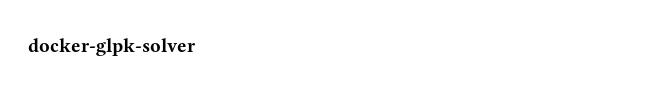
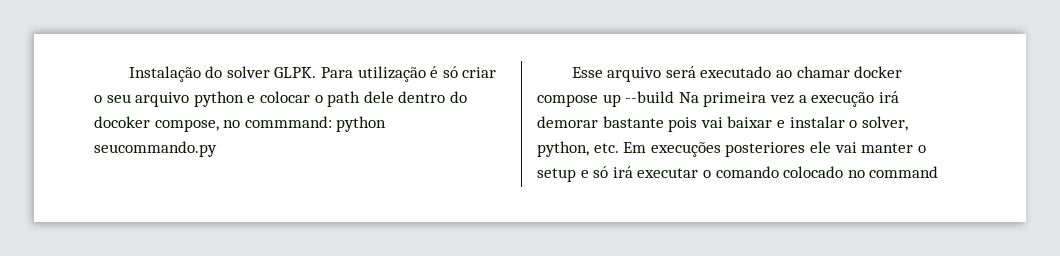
[28,38,196,56] docker-glpk-solver -> [128,66,497,82] [94,91,467,107] [94,116,387,132] [94,141,217,157] [571,66,903,82] [537,91,899,107] [537,116,908,132] [537,141,926,157] [537,166,939,182] Instalação do solver GLPK. Para utilização é só criar o seu arquivo python e colocar o path dele dentro do docoker compose, no commmand: python seucommando.py // Esse arquivo será executado ao chamar docker compose up --build Na primeira vez a execução irá demorar bastante pois vai baixar e instalar o solver, python, etc. Em execuções posteriores ele vai manter o setup e só irá executar o comando colocado no command

